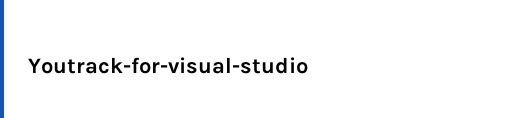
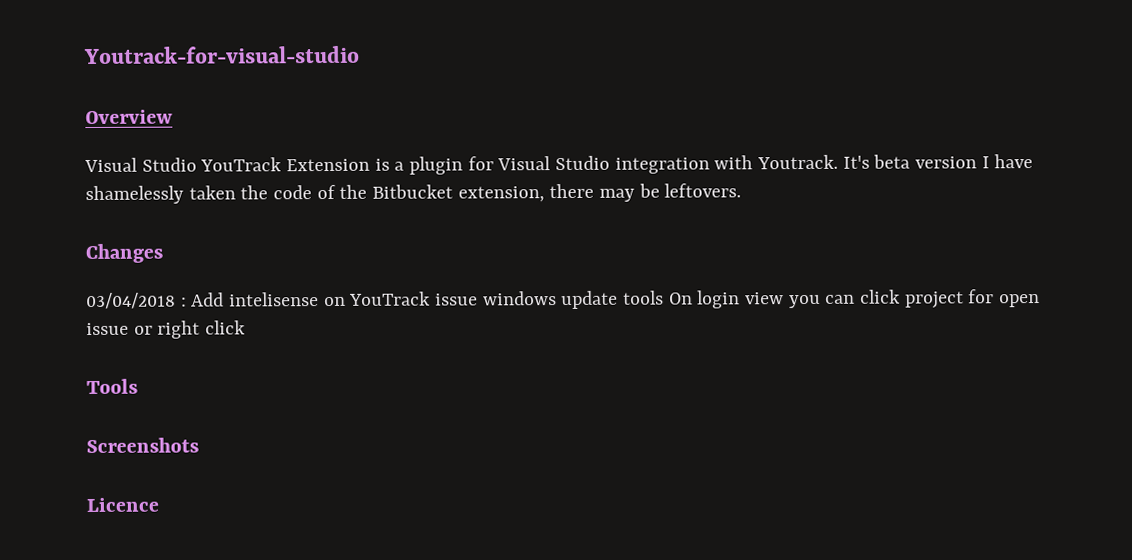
(308, 65) none -> [85,109,173,125] [84,154,1034,175] [85,183,742,205] [85,243,163,264] [86,289,1041,310] [86,320,247,339] [86,378,138,395] [86,437,199,454] [86,497,159,513] // Overview // Visual Studio YouTrack Extension is a plugin for Visual Studio integration with Youtrack. It's beta version I have shamelessly taken the code of the Bitbucket extension, there may be leftovers. // Changes // 03/04/2018 : Add intelisense on YouTrack issue windows update tools On login view you can click project for open issue or right click // Tools // Screenshots // Licence

